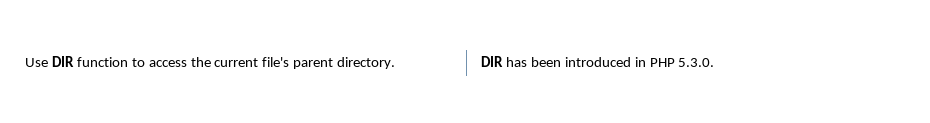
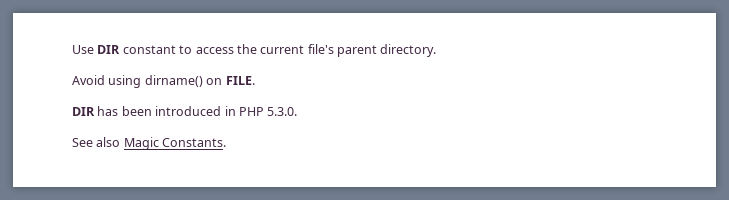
[76,57,128,67] function -> [122,45,176,54] constant
(396, 63) none -> [72,75,255,88] // Avoid using dirname() on FILE.
(715, 62) none -> [72,137,227,150] // See also Magic Constants.

